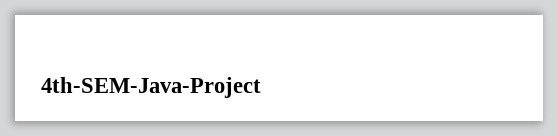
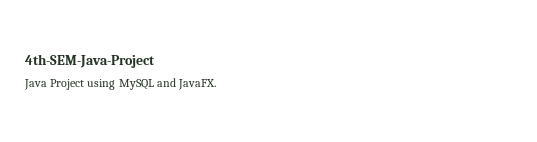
(261, 87) none -> [24,78,217,90] // Java Project using MySQL and JavaFX.

